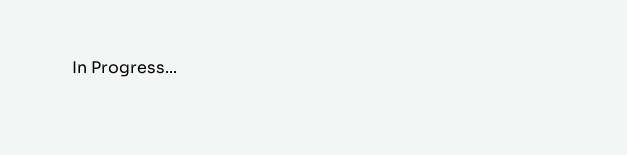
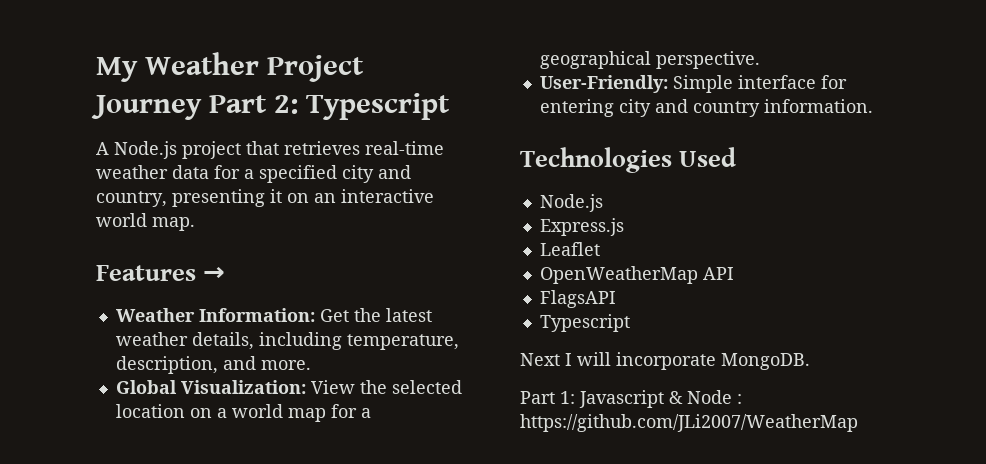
[72,61,178,77] In Progress... -> [96,52,364,82] [91,93,450,120] [96,141,444,159] [96,165,411,183] [96,189,434,207] [96,213,195,231] [96,265,226,281] [115,308,432,322] [115,332,459,350] [115,356,311,374] [115,380,462,394] [115,404,371,422] [539,51,760,69] [539,75,847,93] [539,99,873,117] [520,147,737,173] [539,194,603,212] [539,218,624,236] [539,242,600,256] [539,266,734,284] [539,290,616,308] [539,314,630,332] [520,352,810,370] [520,390,742,408] [520,414,858,432] My Weather Project Journey Part 2: Typescript // A Node.js project that retrieves real-time weather data for a specified city and country, presenting it on an interactive world map. // Features → // Weather Information: Get the latest weather details, including temperature, description, and more. // Global Visualization: View the selected location on a world map for a geographical perspective. // User-Friendly: Simple interface for entering city and country information. // Technologies Used // Node.js // Express.js // Leaflet // OpenWeatherMap API // FlagsAPI // Typescript // Next I will incorporate MongoDB. // Part 1: Javascript & Node : https://github.com/JLi2007/WeatherMap

